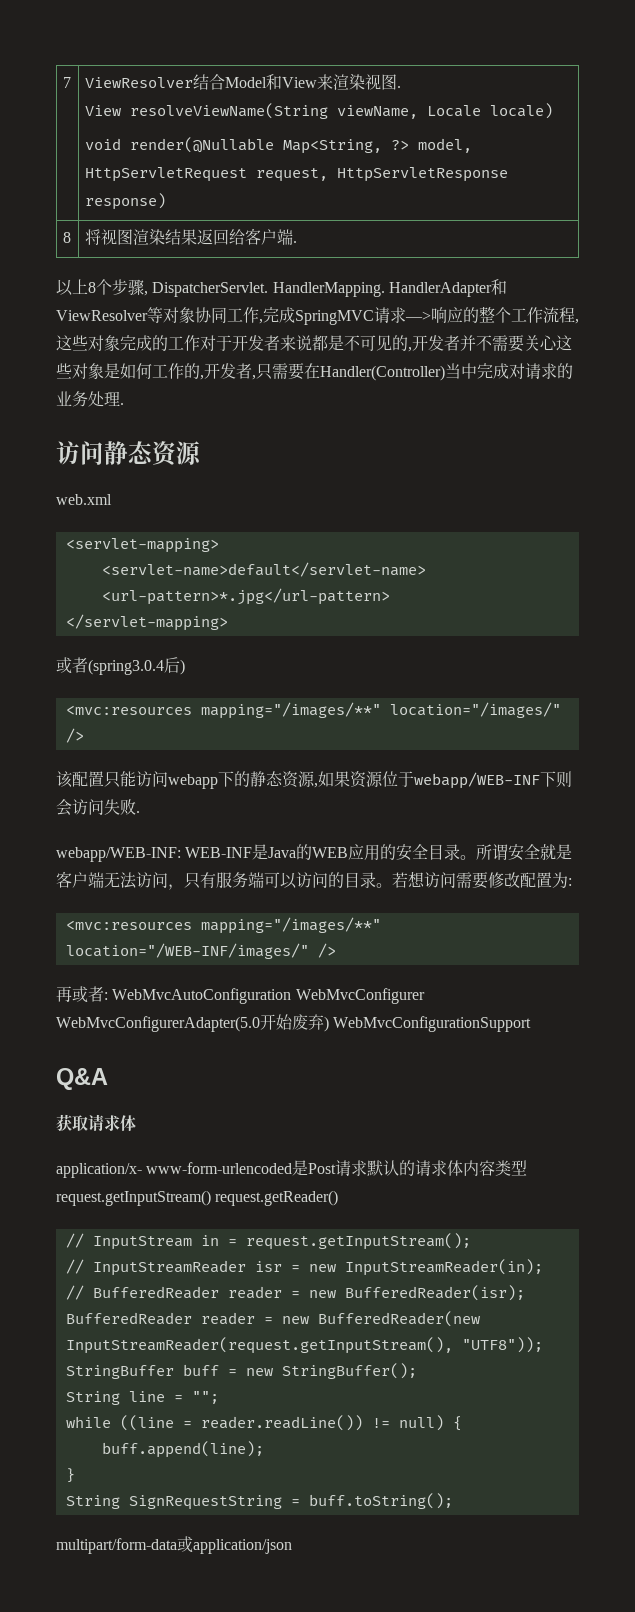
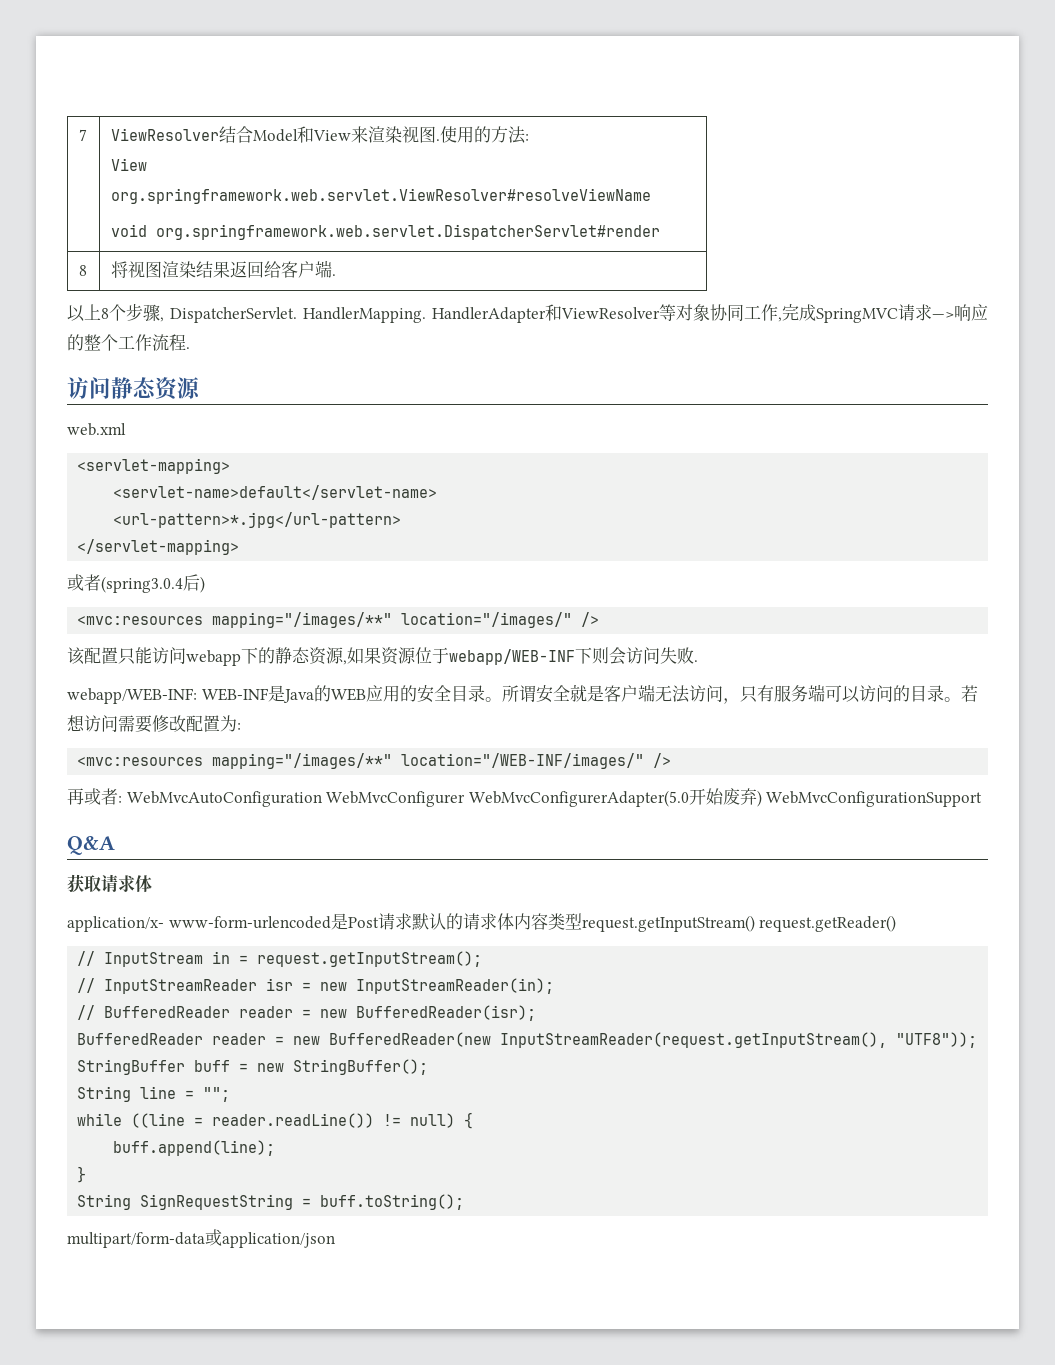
[84,103,553,119] [84,137,472,154] [84,167,508,182] [84,193,166,210] // View resolveViewName(String viewName, Locale locale) // void render(@Nullable Map<String, ?> model, HttpServletRequest request, HttpServletResponse response) -> [439,126,529,144] [110,158,147,171] [110,188,651,204] [110,224,660,240] 使用的方法: // View org.springframework.web.servlet.ViewResolver#resolveViewName // void org.springframework.web.servlet.DispatcherServlet#render
[575,319,579,324] [56,335,572,352] [56,363,573,381] [56,391,120,407] ,这些对象完成的工作对于开发者来说都是不可见的,开发者并不需要关心这些对象是如何工作的,开发者,只需要在Handler(Controller)当中完成对请求的业务处理 -> (186, 342) none

